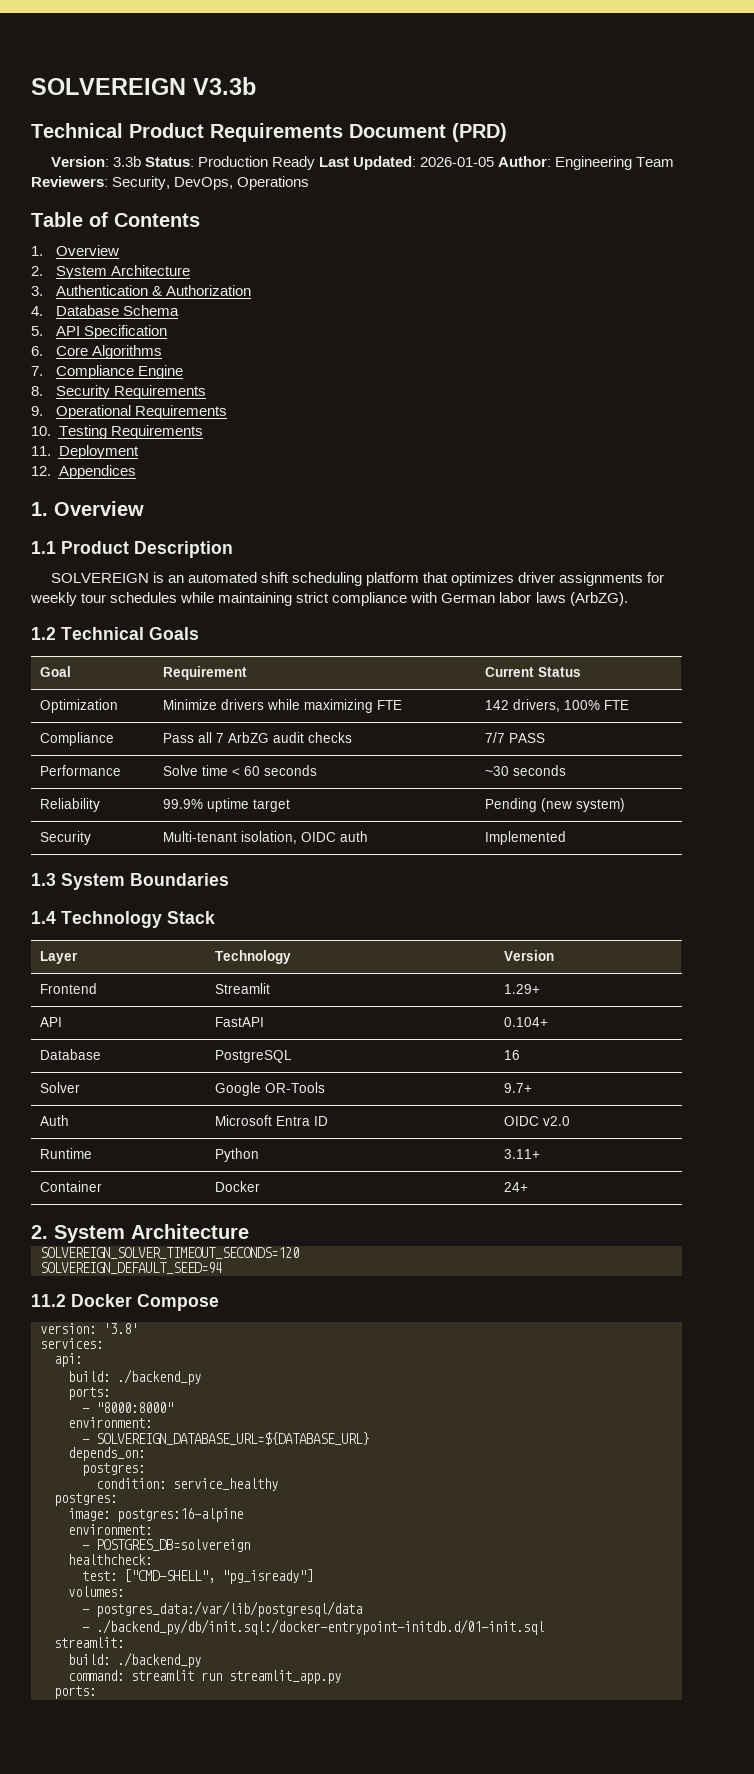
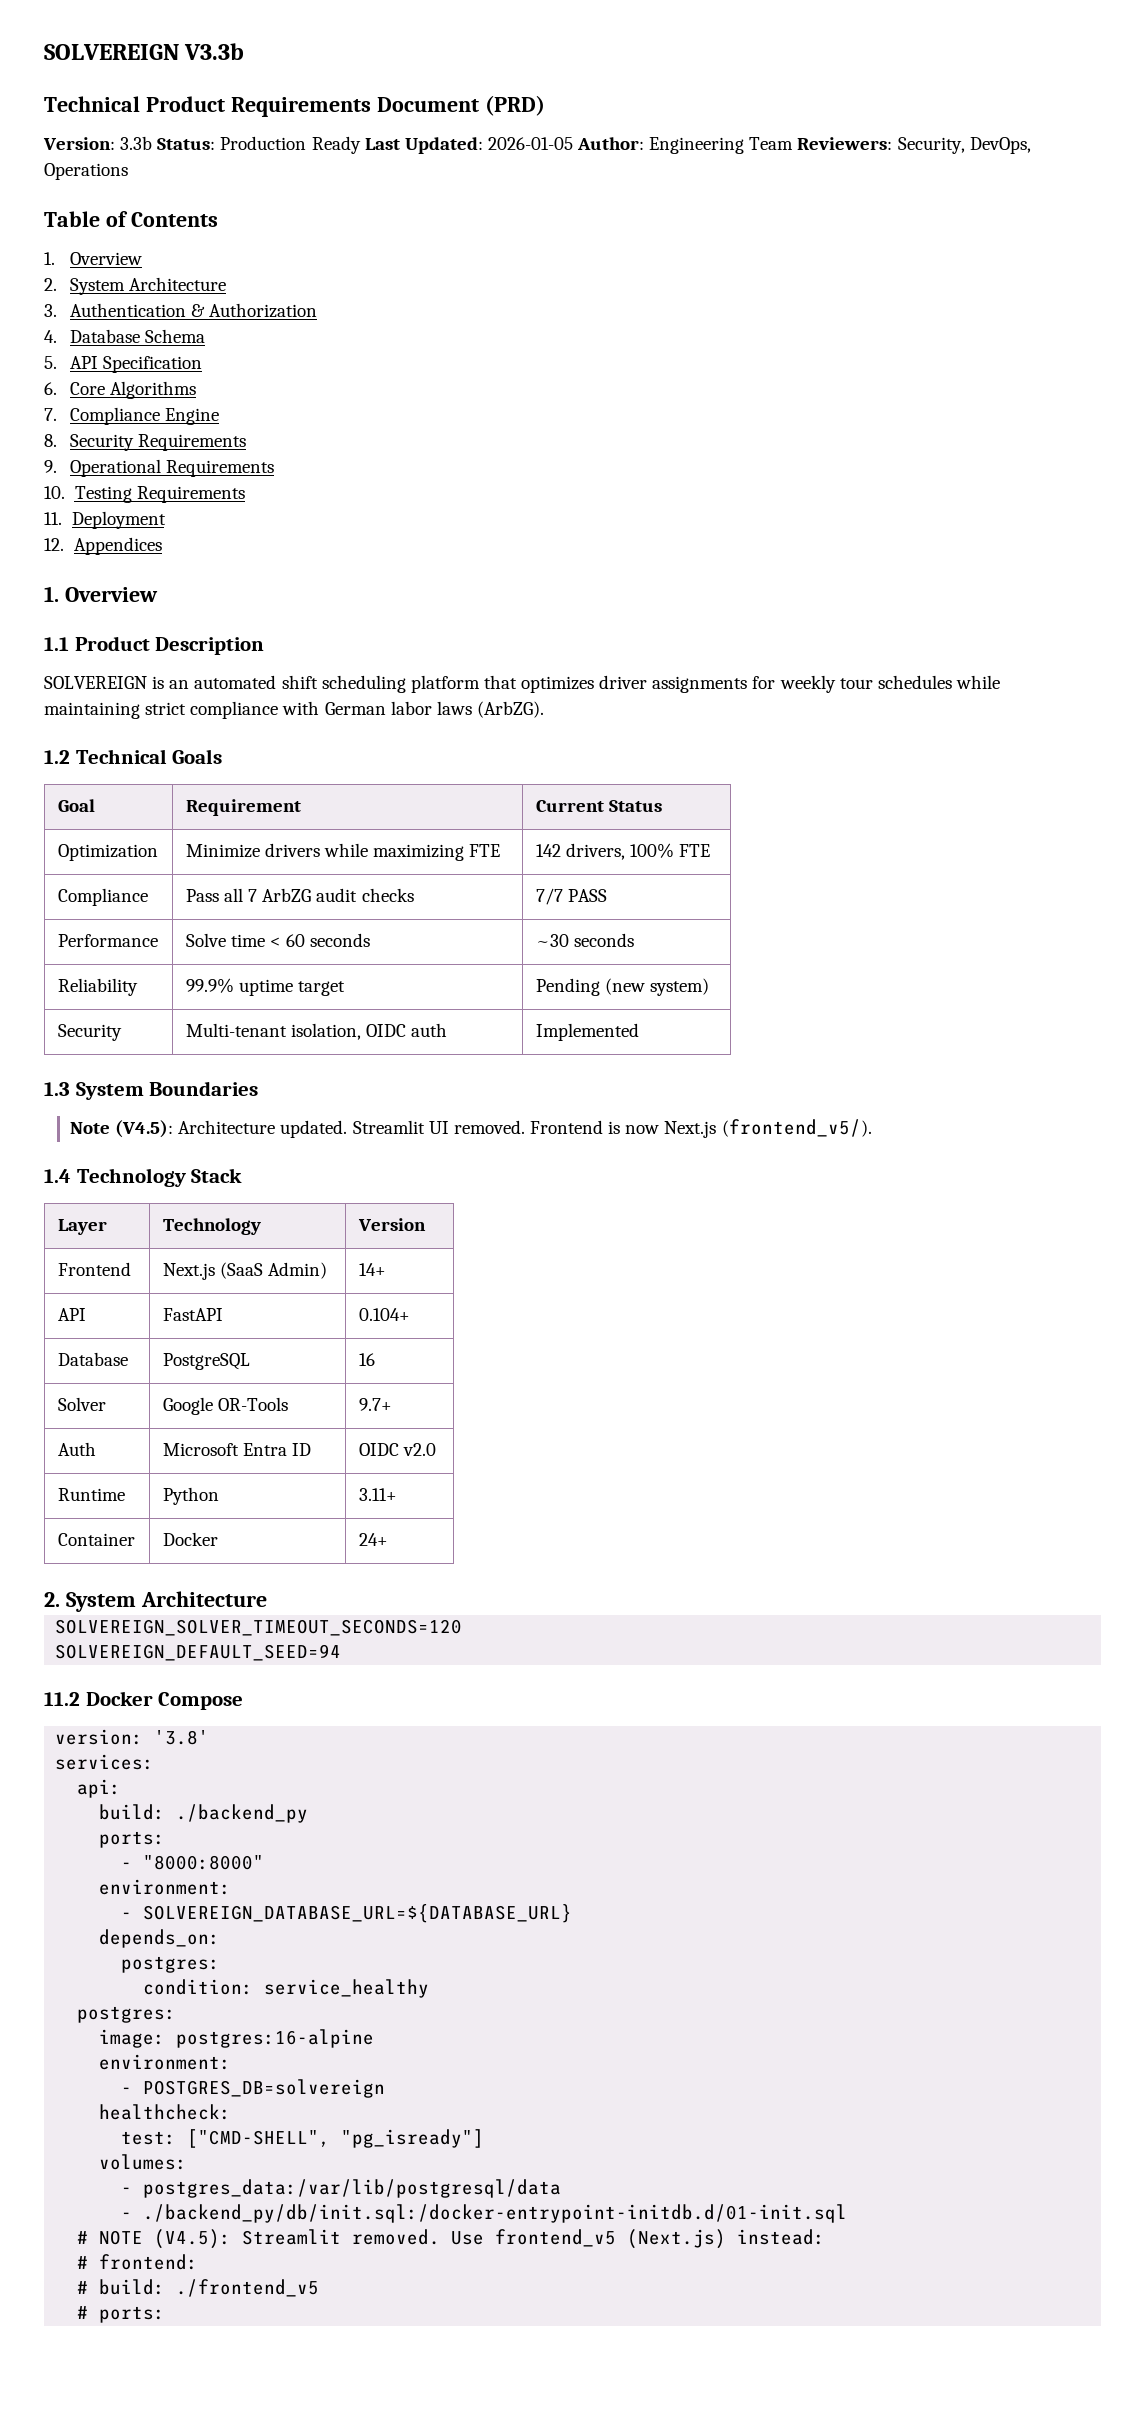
(229, 879) none -> [70,1119,872,1138] // Note (V4.5): Architecture updated. Streamlit UI removed. Frontend is now Next.js (frontend_v5/).
[214,983,270,994] [503,984,540,994] Streamlit | 1.29+ -> [162,1262,328,1280] [358,1263,386,1276] Next.js (SaaS Admin) | 14+
[54,1637,124,1648] [68,1652,201,1668] [68,1670,341,1684] streamlit: // build: ./backend_py // command: streamlit run streamlit_app.py // -> [77,2229,826,2249] [77,2254,199,2270] [77,2279,320,2297] [77,2306,89,2319] # NOTE (V4.5): Streamlit removed. Use frontend_v5 (Next.js) instead: // # frontend: // # build: ./frontend_v5 // #

